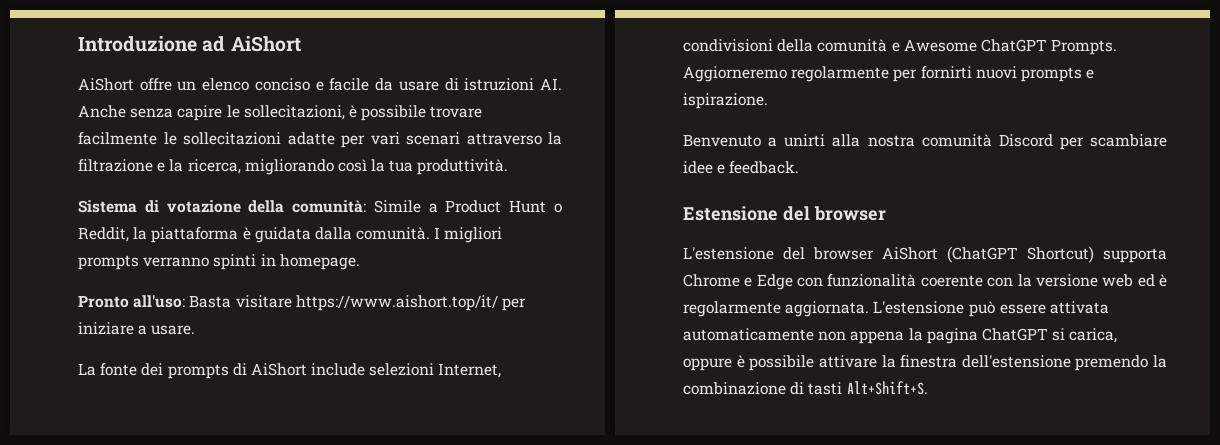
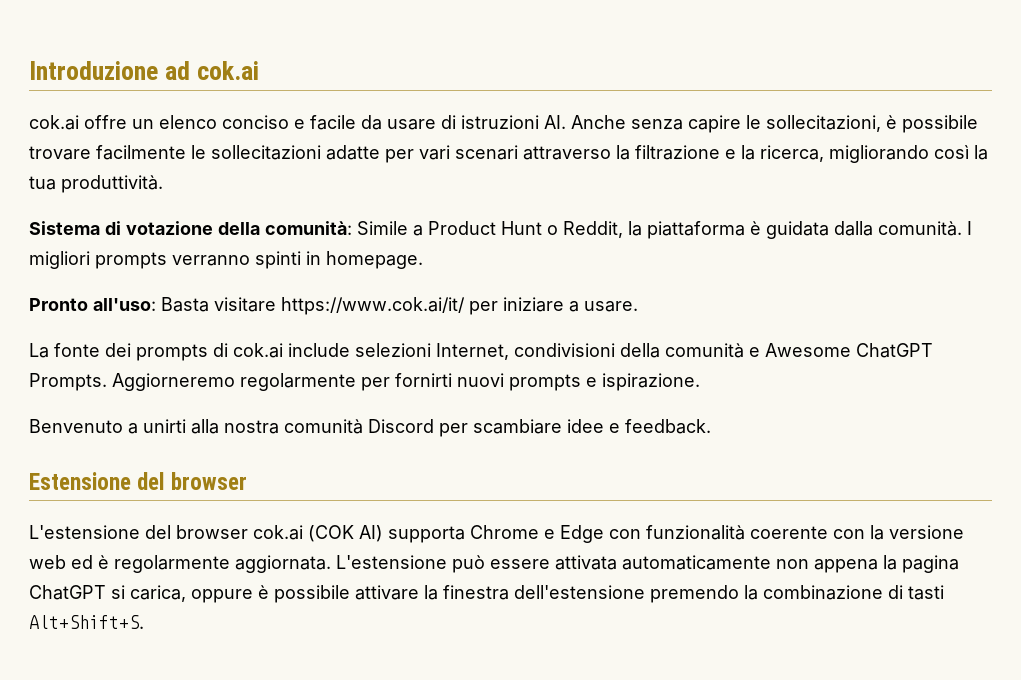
[230,36,301,52] [78,78,134,91] AiShort // AiShort -> [197,61,260,80] [29,115,79,130] cok.ai // cok.ai
[295,295,498,311] https://www.aishort.top/it/ -> [281,297,465,315] https://www.cok.ai/it/
[250,363,307,376] AiShort -> [233,343,283,358] cok.ai
[882,246,1094,263] AiShort (ChatGPT Shortcut) -> [253,525,383,542] cok.ai (COK AI)

